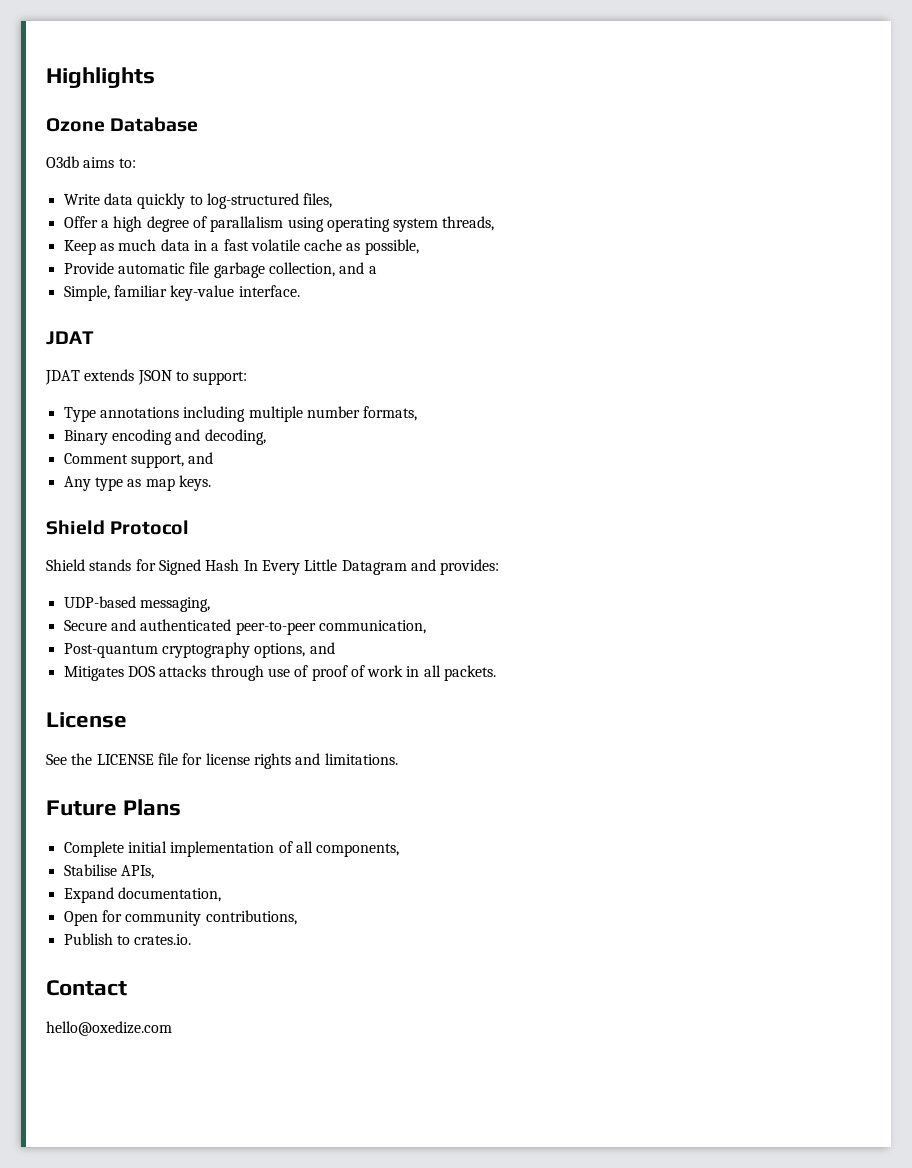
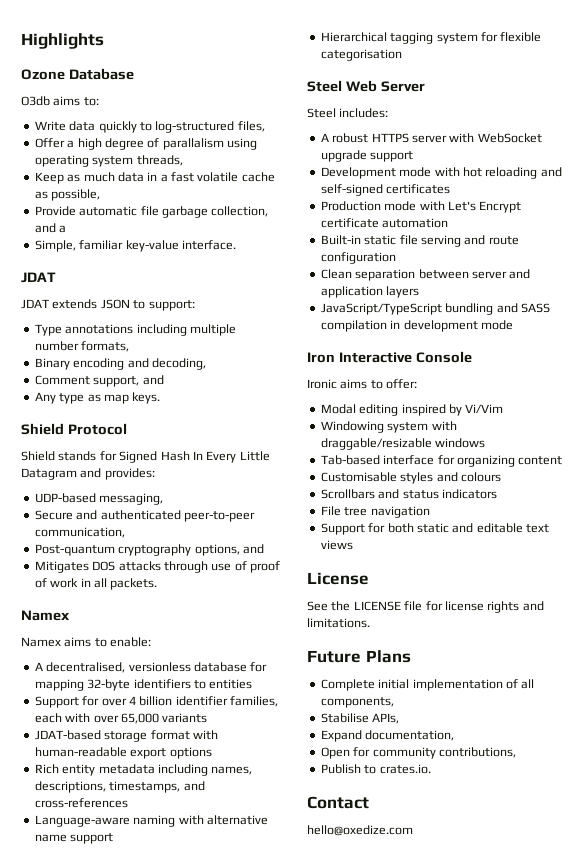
(497, 673) none -> [21,610,70,621] [21,637,152,647] [34,662,268,673] [34,679,253,691] [34,696,278,708] [34,713,208,724] [34,730,218,742] [34,747,212,759] [34,764,253,776] [34,781,205,793] [34,798,128,808] [34,815,268,827] [34,833,114,844] [320,32,542,44] [320,49,402,61] [307,80,425,92] [307,108,389,118] [320,133,542,143] [320,150,414,162] [320,167,562,179] [320,184,451,196] [320,201,522,213] [320,218,449,228] [320,235,519,247] [320,252,396,264] [320,269,531,281] [320,286,420,298] [320,303,550,315] [320,320,513,332] [307,351,472,363] [307,379,418,389] [320,404,504,416] [320,421,457,433] [320,438,486,450] [320,455,563,467] [320,472,501,484] [320,489,497,499] [320,506,430,518] [320,523,549,535] [320,540,353,550] // Namex // Namex aims to enable: // A decentralised, versionless database for mapping 32-byte identifiers to entities // Support for over 4 billion identifier families, each with over 65,000 variants // JDAT-based storage format with human-readable export options // Rich entity metadata including names, descriptions, timestamps, and cross-references // Language-aware naming with alternative name support // Hierarchical tagging system for flexible categorisation // Steel Web Server // Steel includes: // A robust HTTPS server with WebSocket upgrade support // Development mode with hot reloading and self-signed certificates // Production mode with Let's Encrypt certificate automation // Built-in static file serving and route configuration // Clean separation between server and application layers // JavaScript/TypeScript bundling and SASS compilation in development mode // Iron Interactive Console // Ironic aims to offer: // Modal editing inspired by Vi/Vim // Windowing system with draggable/resizable windows // Tab-based interface for organizing content // Customisable styles and colours // Scrollbars and status indicators // File tree navigation // Support for both static and editable text views

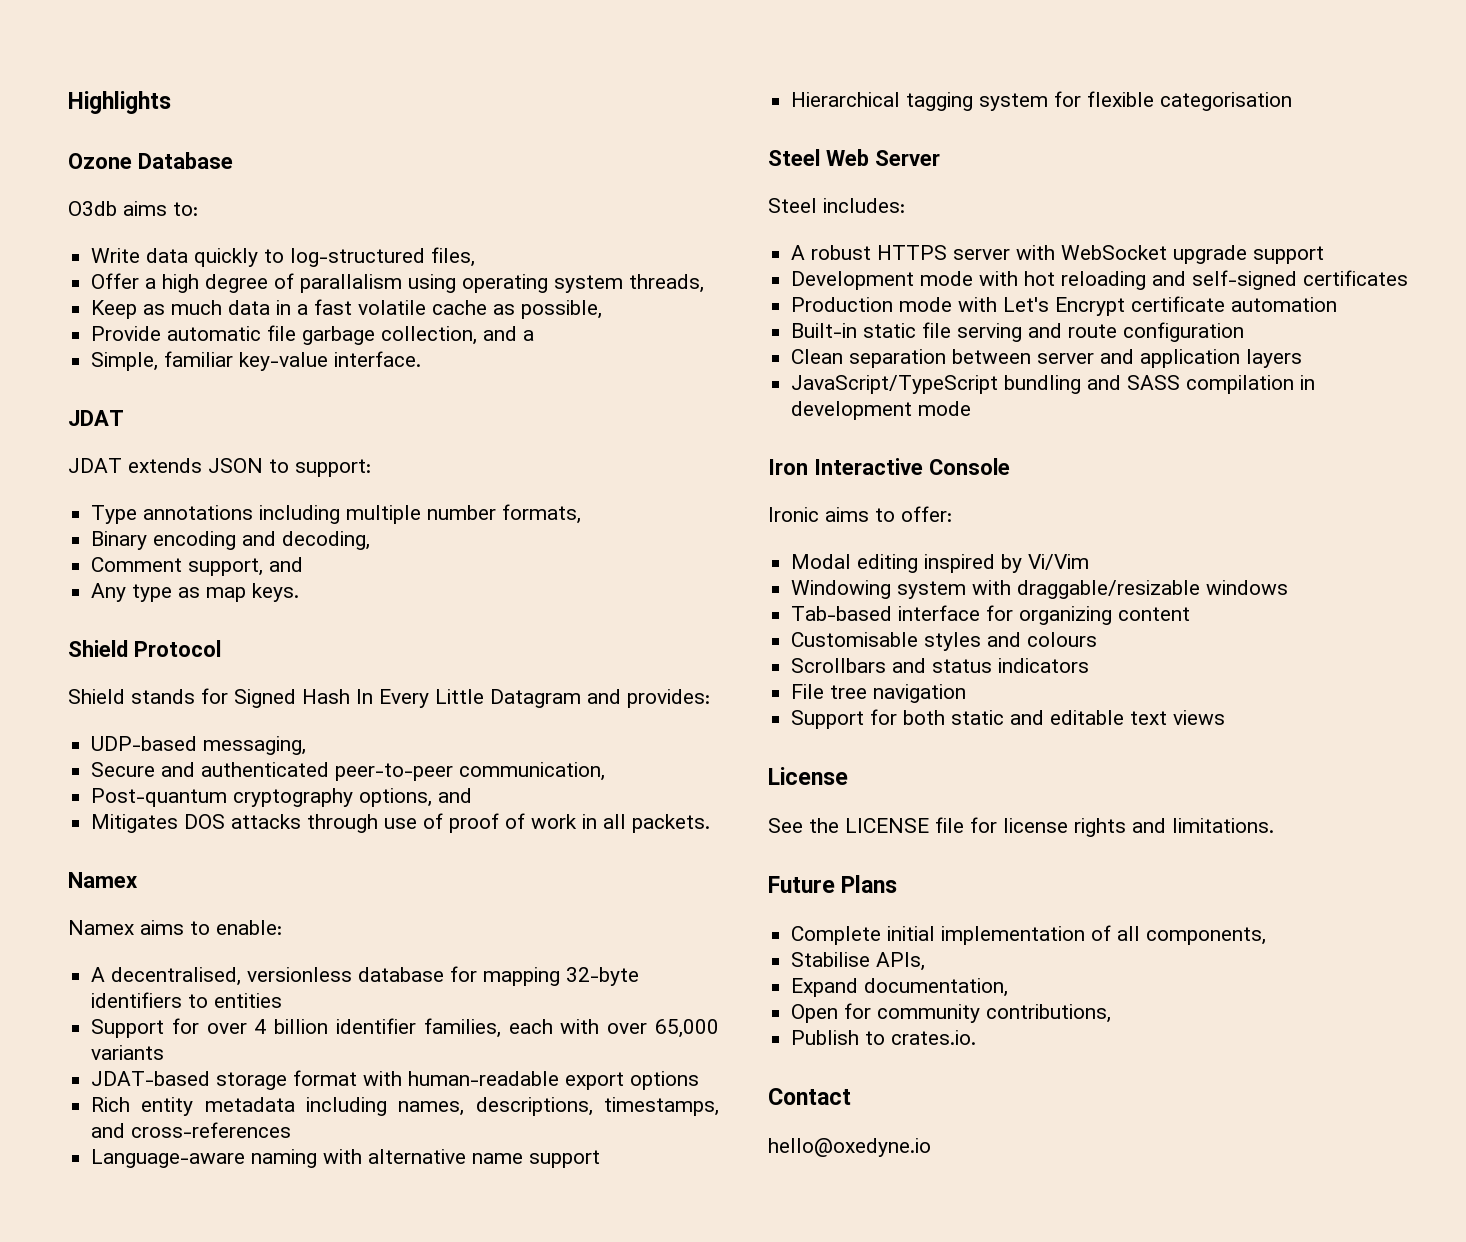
[307,825,413,836] hello@oxedize.com -> [768,1138,931,1157] hello@oxedyne.io

